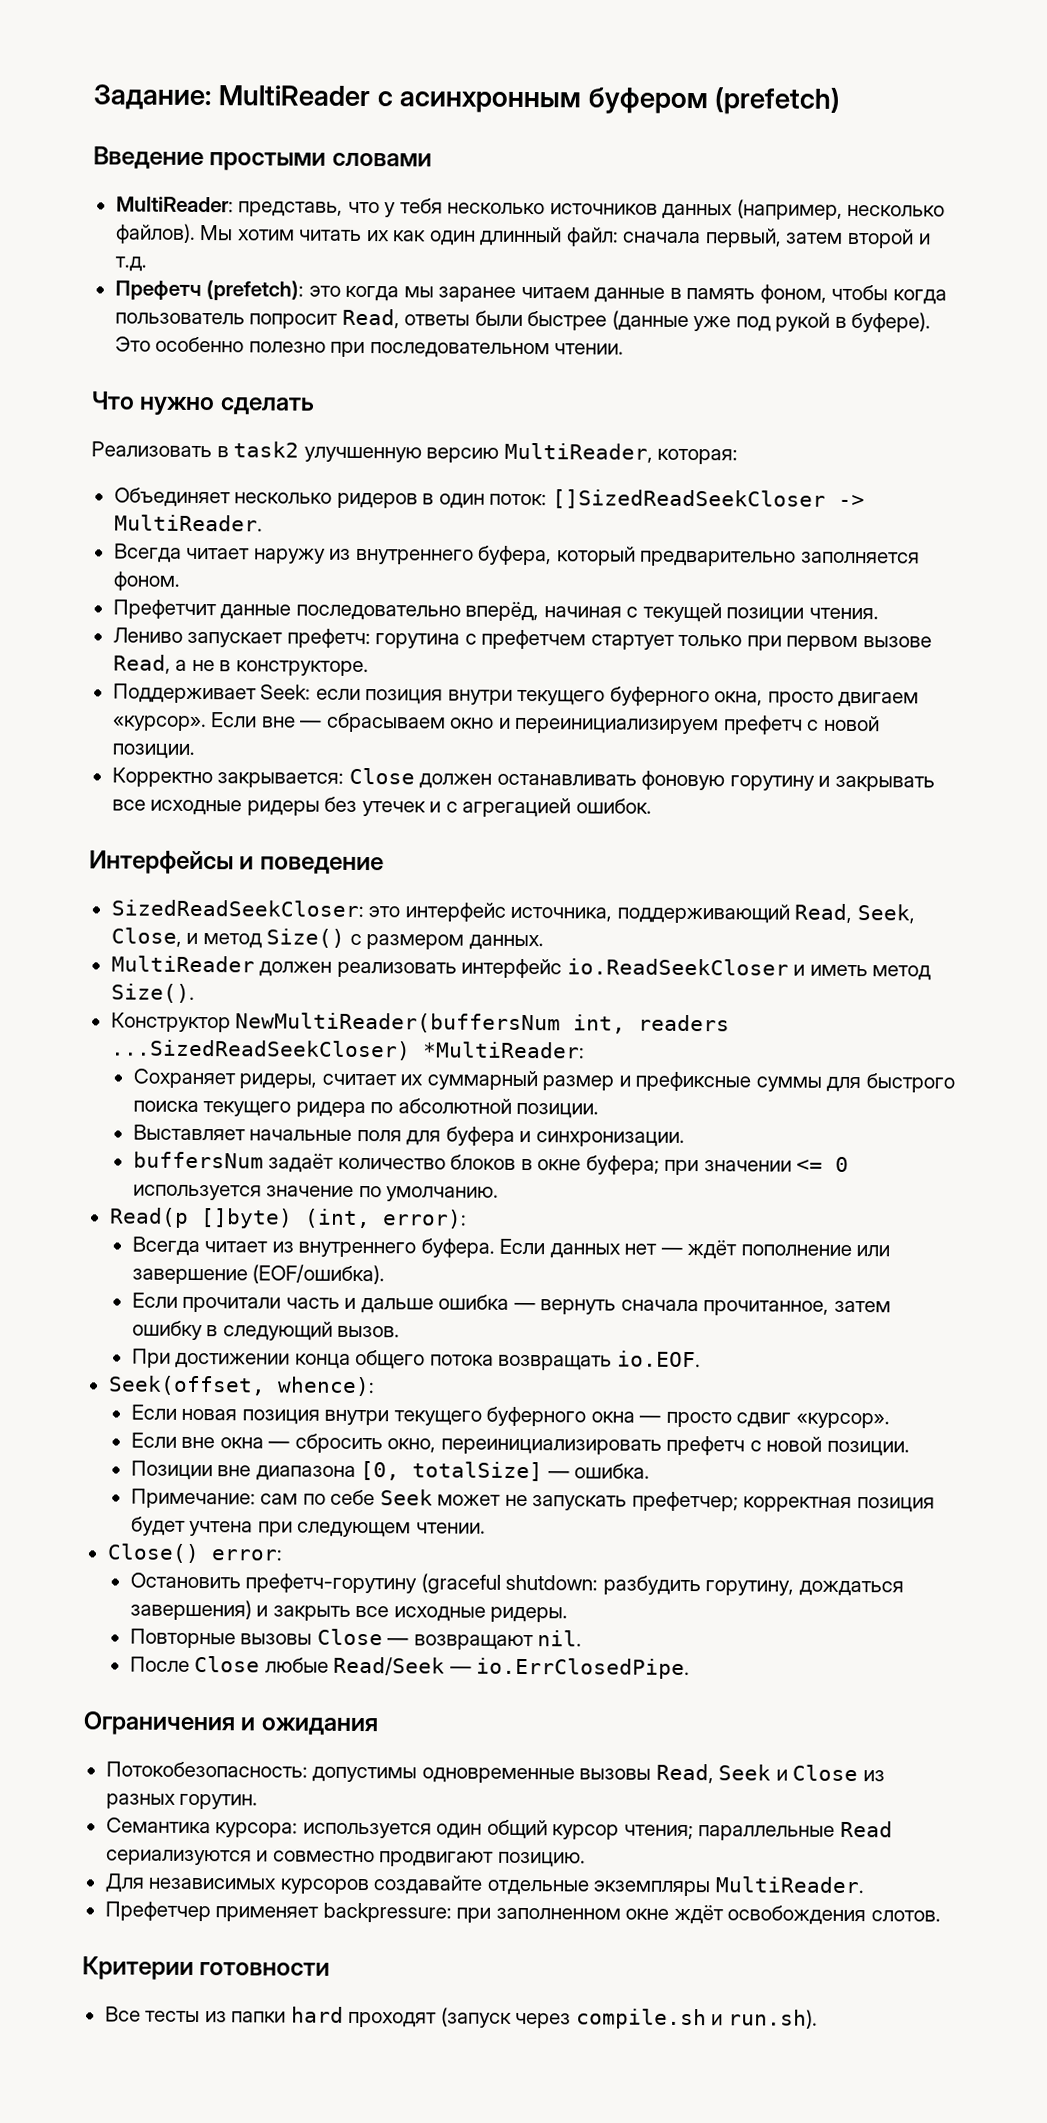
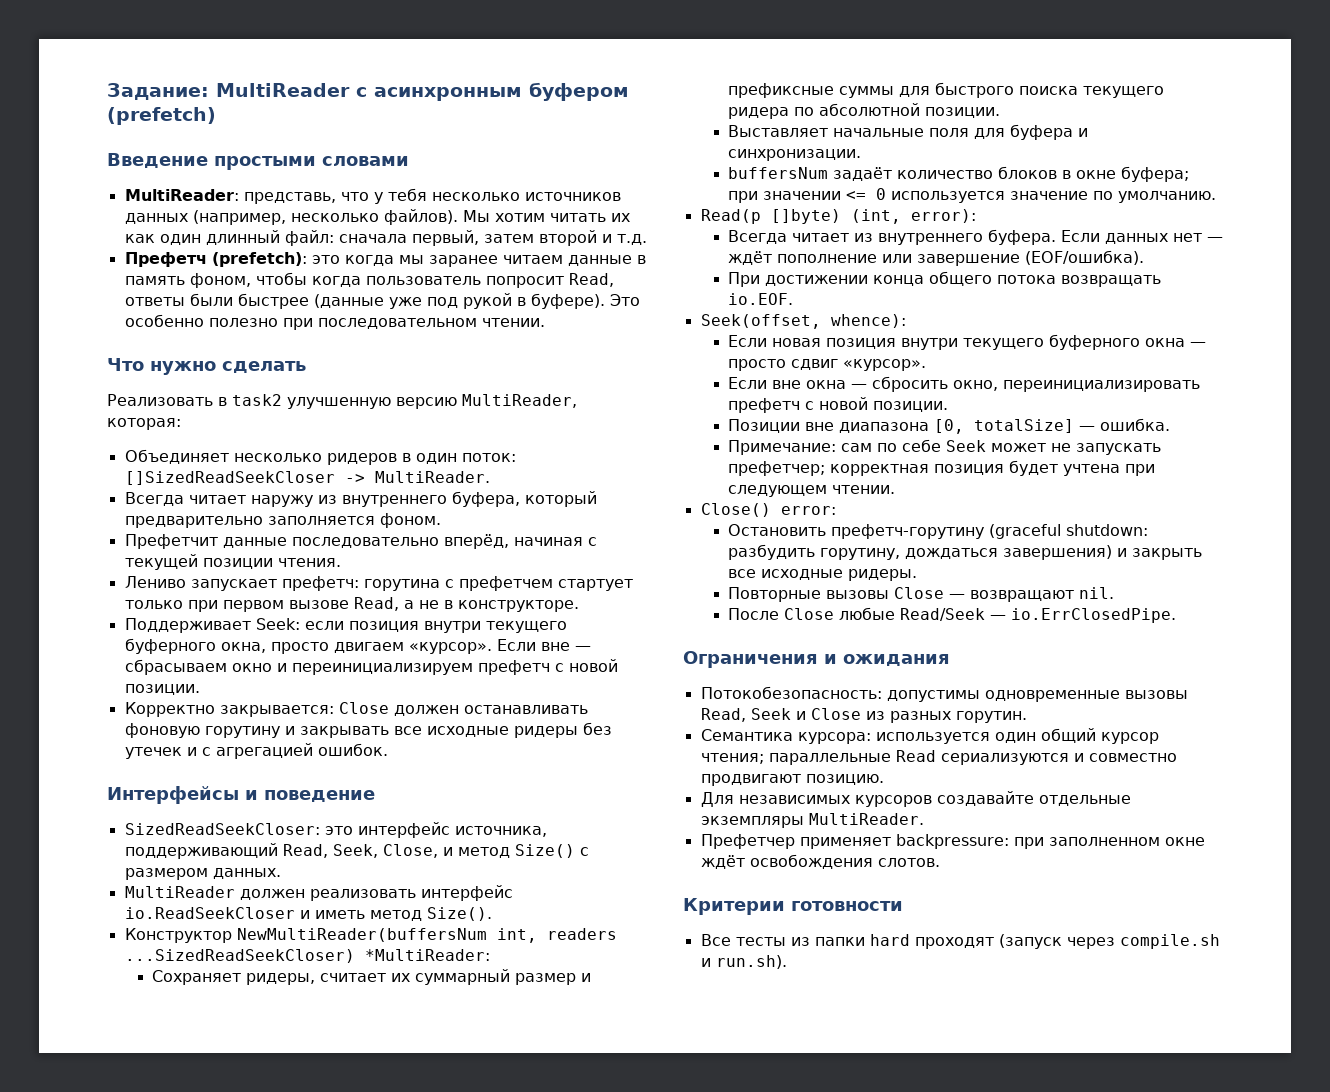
[131,1292,891,1316] [131,1320,401,1341] // Если прочитали часть и дальше ошибка — вернуть сначала прочитанное, затем ошибку в следующий вызов. -> (1144, 257) none

